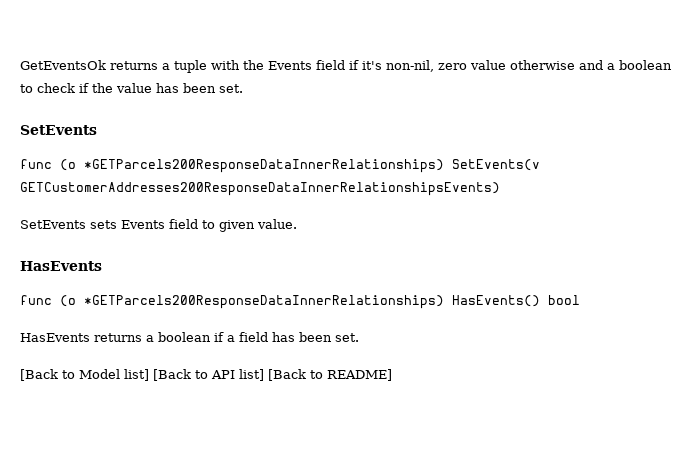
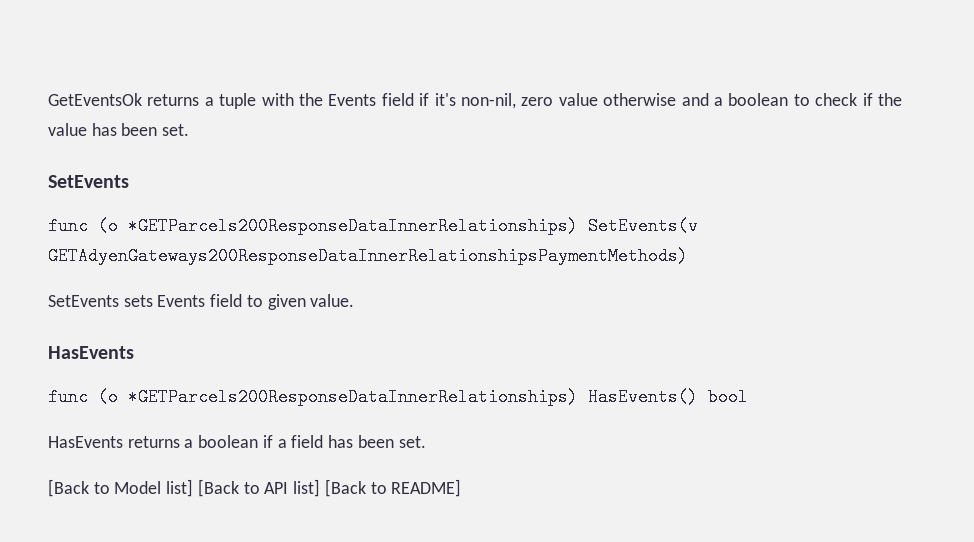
[20,182,500,196] GETCustomerAddresses200ResponseDataInnerRelationshipsEvents) -> [48,247,688,265] GETAdyenGateways200ResponseDataInnerRelationshipsPaymentMethods)

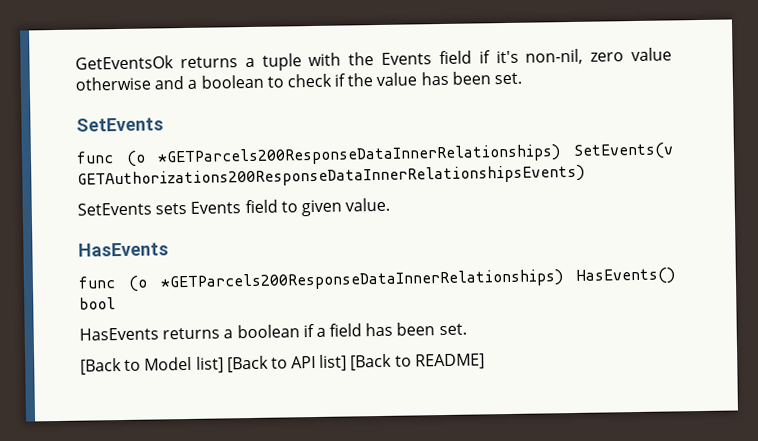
[48,247,688,265] GETAdyenGateways200ResponseDataInnerRelationshipsPaymentMethods) -> [77,164,585,189] GETAuthorizations200ResponseDataInnerRelationshipsEvents)

